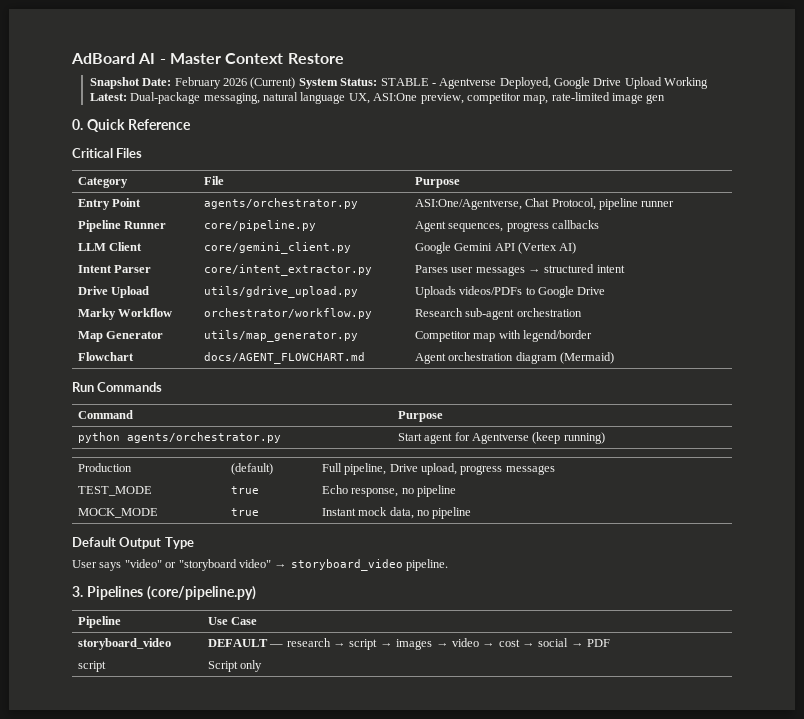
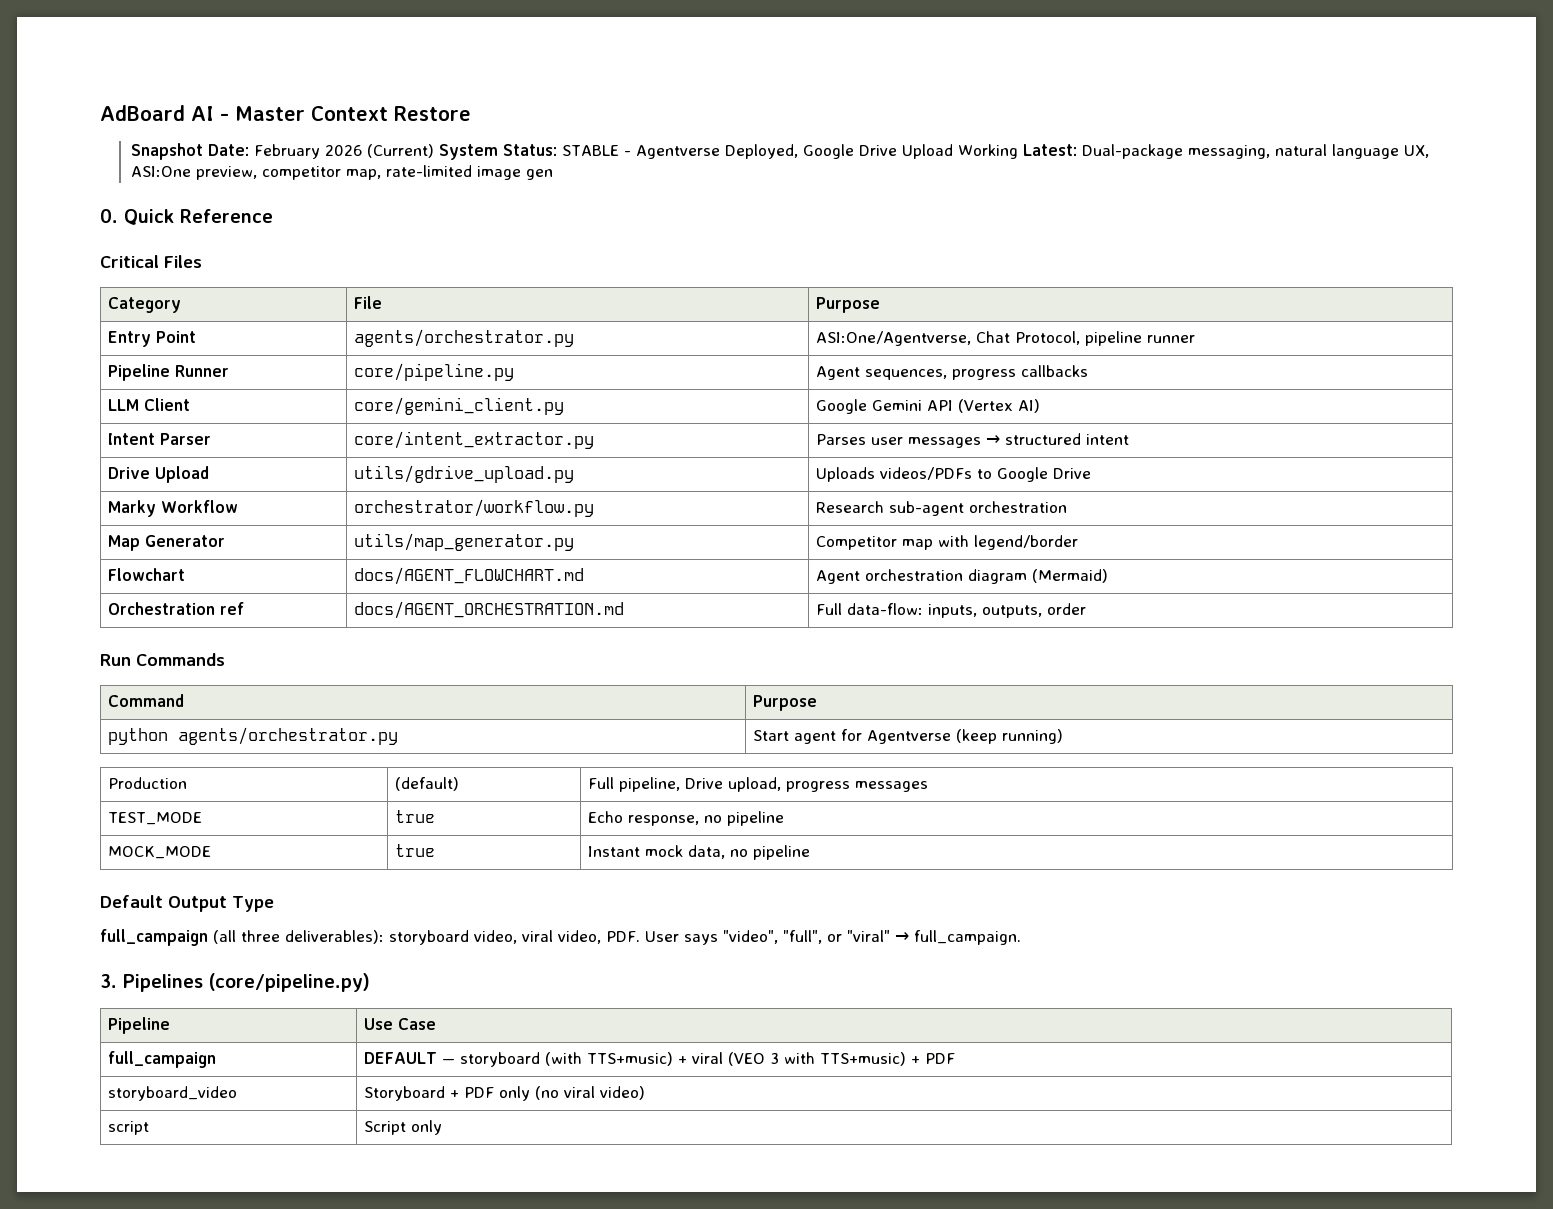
(614, 358) none -> [107,602,244,615] [353,601,624,619] [815,603,1086,618] // Orchestration ref | docs/AGENT_ORCHESTRATION.md | Full data-flow: inputs, outputs, order
[72,559,448,571] User says "video" or "storyboard video" → storyboard_video pipeline. -> [100,929,1021,946] full_campaign (all three deliverables): storyboard video, viral video, PDF. User says "video", "full", or "viral" → full_campaign.
[77,638,171,650] storyboard_video -> [107,1051,216,1068] full_campaign
[286,638,611,650] research → script → images → video → cost → social → PDF -> [459,1052,955,1067] [107,1086,237,1101] [363,1086,645,1101] storyboard (with TTS+music) + viral (VEO 3 with TTS+music) + PDF // storyboard_video | Storyboard + PDF only (no viral video)

